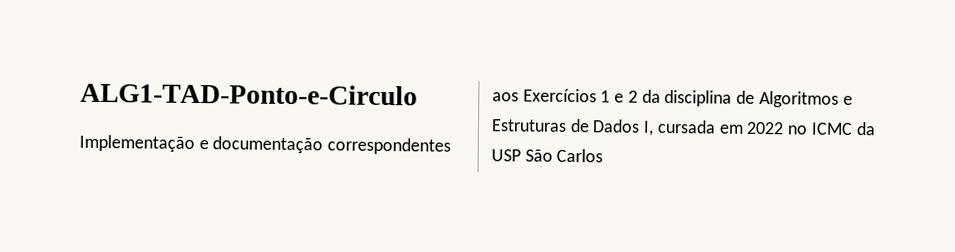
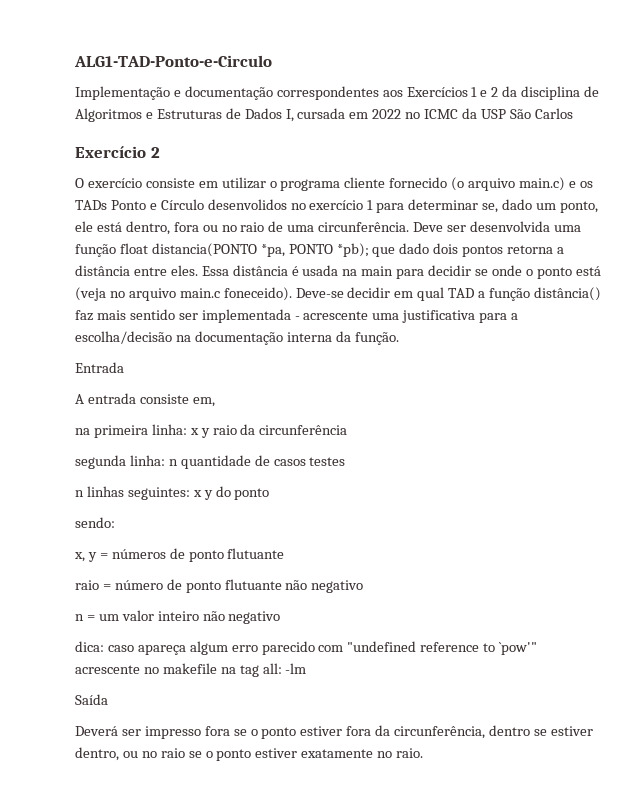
(604, 155) none -> [75,146,160,158] [75,177,593,191] [75,199,598,213] [75,221,581,235] [75,243,565,257] [75,265,601,279] [75,287,601,301] [75,309,519,323] [75,331,399,345] [75,362,124,373] [75,393,215,407] [75,424,348,438] [75,455,346,469] [75,486,270,500] [75,517,115,528] [74,548,285,562] [75,579,364,593] [75,610,281,624] [75,641,538,655] [75,663,307,677] [75,694,108,705] [75,725,593,739] [75,747,424,761] // Exercício 2 // O exercício consiste em utilizar o programa cliente fornecido (o arquivo main.c) e os TADs Ponto e Círculo desenvolidos no exercício 1 para determinar se, dado um ponto, ele está dentro, fora ou no raio de uma circunferência. Deve ser desenvolvida uma função float distancia(PONTO *pa, PONTO *pb); que dado dois pontos retorna a distância entre eles. Essa distância é usada na main para decidir se onde o ponto está (veja no arquivo main.c foneceido). Deve-se decidir em qual TAD a função distância() faz mais sentido ser implementada - acrescente uma justificativa para a escolha/decisão na documentação interna da função. // Entrada // A entrada consiste em, // na primeira linha: x y raio da circunferência // segunda linha: n quantidade de casos testes // n linhas seguintes: x y do ponto // sendo: // x, y = números de ponto flutuante // raio = número de ponto flutuante não negativo // n = um valor inteiro não negativo // dica: caso apareça algum erro parecido com "undefined reference to `pow'" acrescente no makefile na tag all: -lm // Saída // Deverá ser impresso fora se o ponto estiver fora da circunferência, dentro se estiver dentro, ou no raio se o ponto estiver exatamente no raio.

